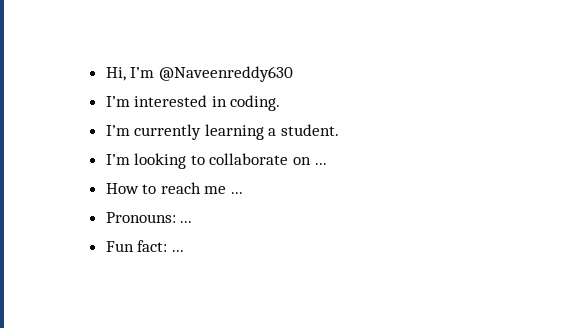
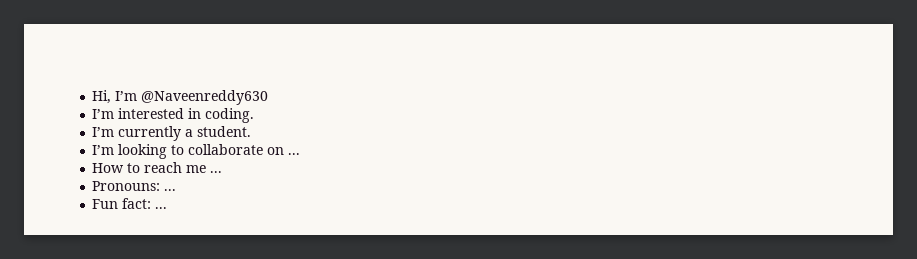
[204,124,264,140] learning -> (182, 133) none

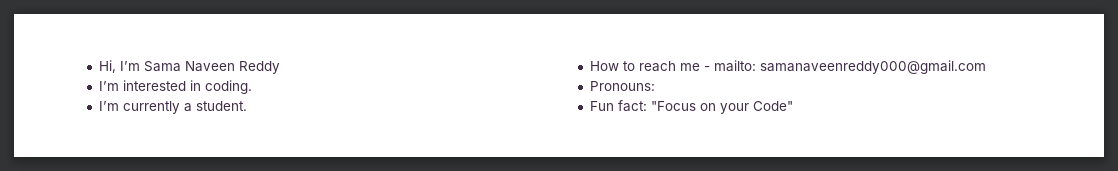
[141,90,269,105] @Naveenreddy630 -> [143,61,280,74] Sama Naveen Reddy
[92,144,301,159] // I’m looking to collaborate on ... -> (247, 106) none
[210,171,223,173] ... -> [703,60,986,74] - mailto: samanaveenreddy000@gmail.com
[164,189,177,191] ... -> (655, 86) none
[155,207,168,209] ... -> [650,101,793,114] "Focus on your Code"

